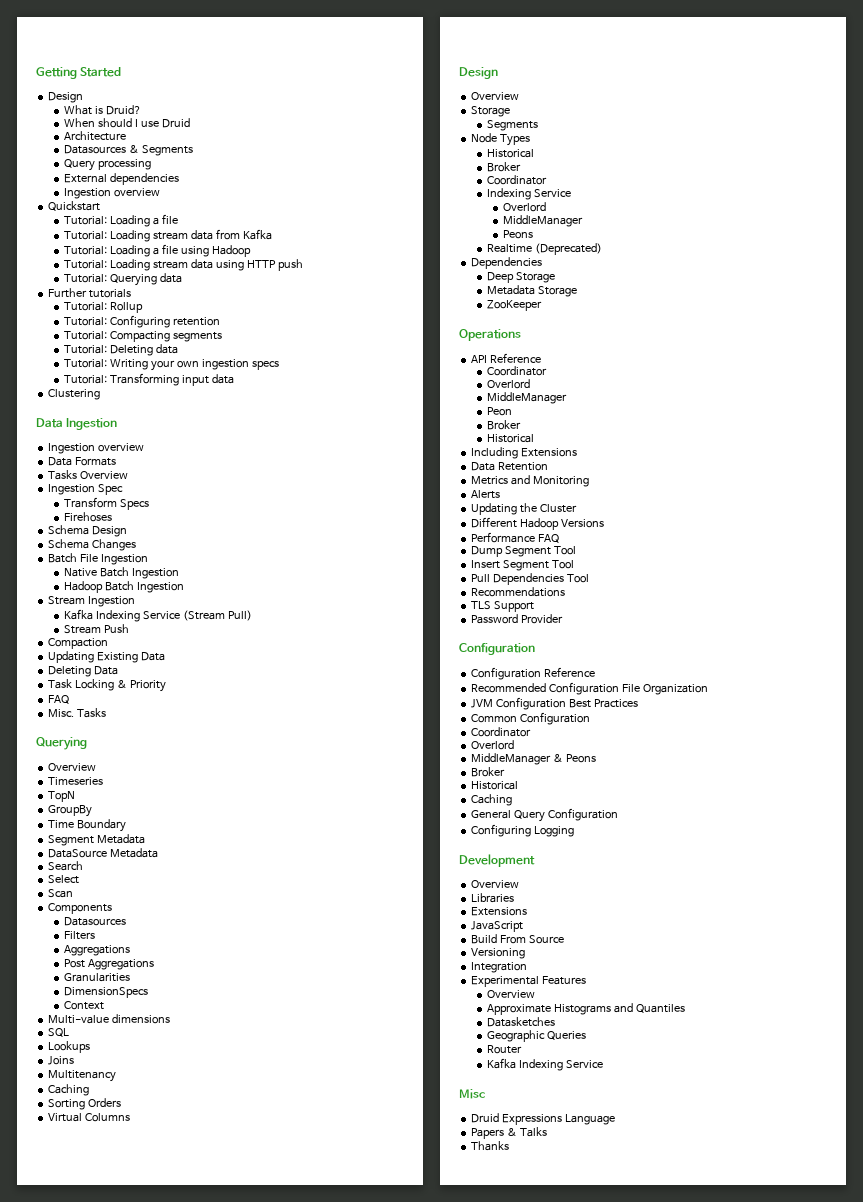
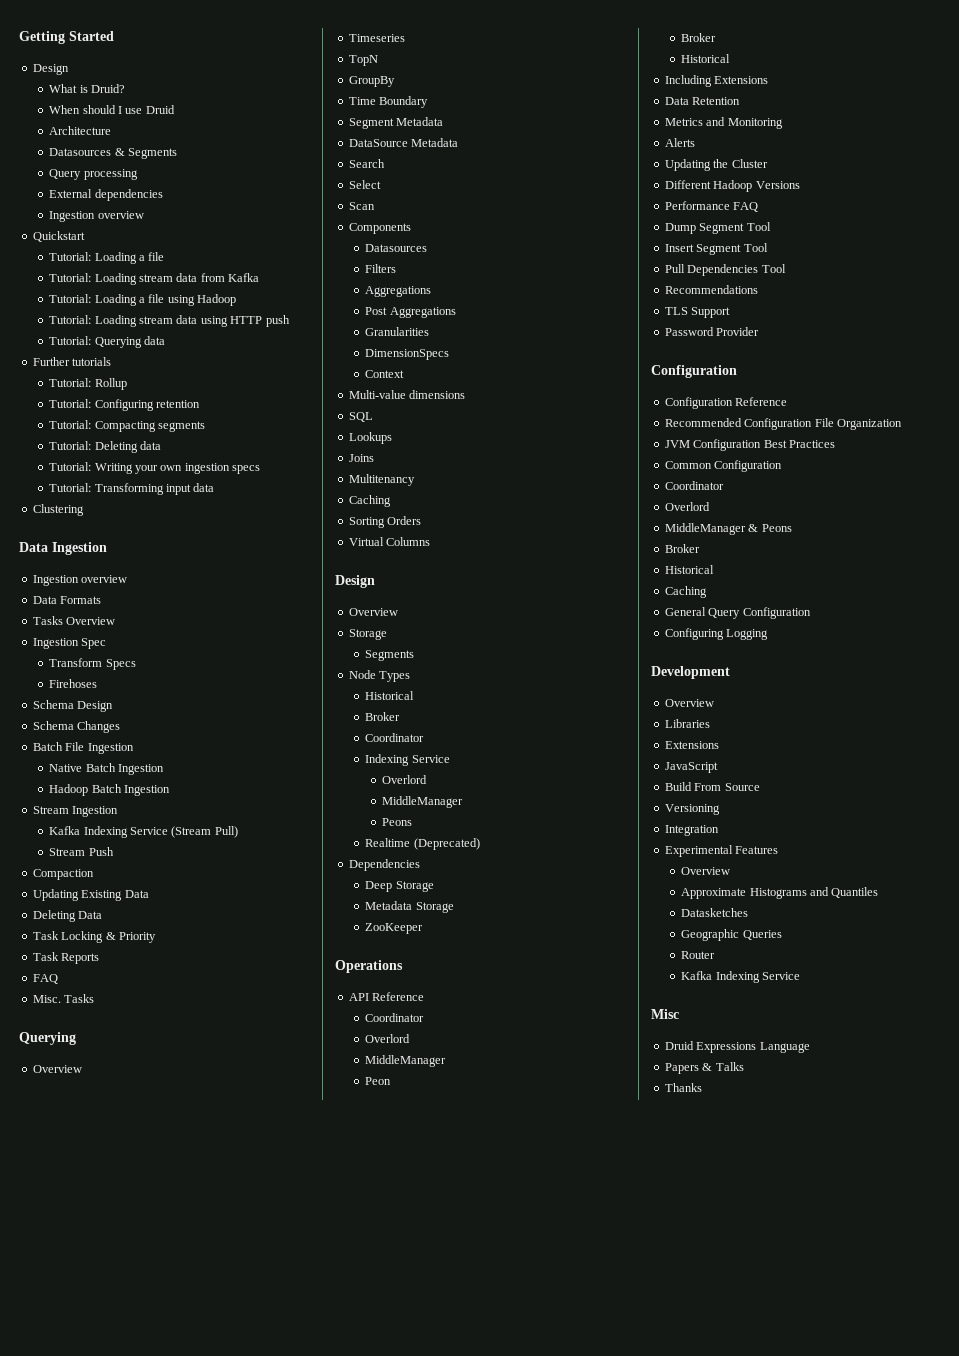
(167, 686) none -> [32,952,100,964] // Task Reports

